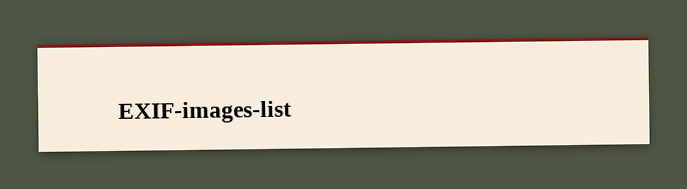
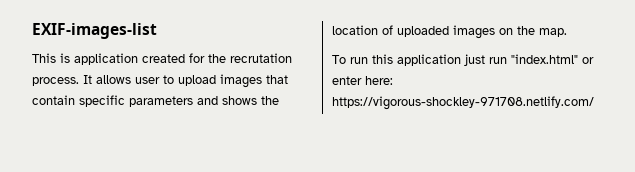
(292, 112) none -> [32,53,292,65] [32,74,288,88] [32,95,279,107] [332,25,567,39] [332,54,594,66] [332,76,393,85] [332,96,594,110] // This is application created for the recrutation process. It allows user to upload images that contain specific parameters and shows the location of uploaded images on the map. // To run this application just run "index.html" or enter here: https://vigorous-shockley-971708.netlify.com/

